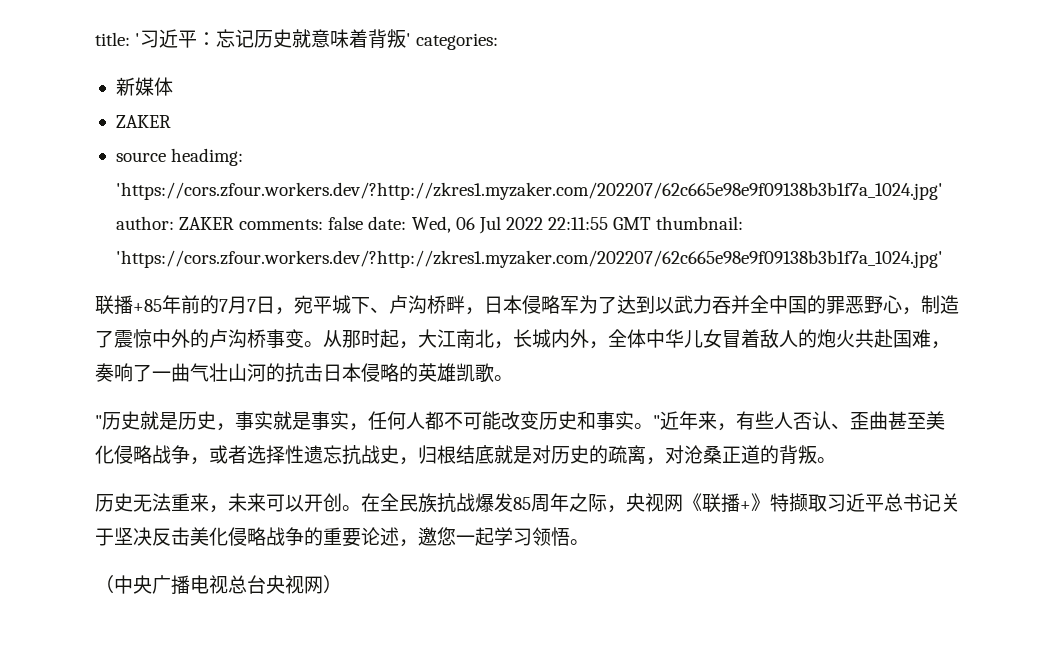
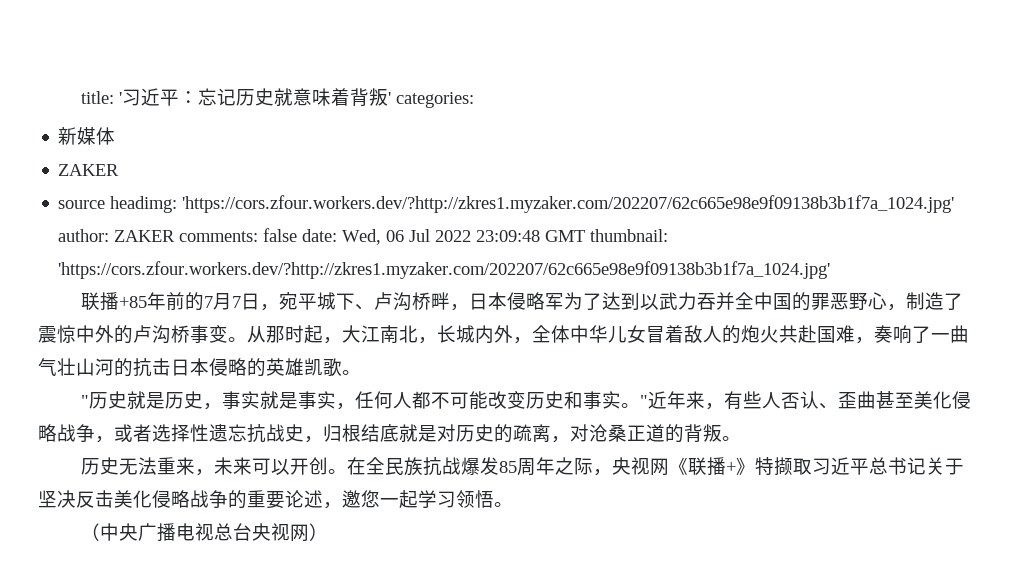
[548,217,609,230] 22:11:55 -> [476,230,541,242] 23:09:48

